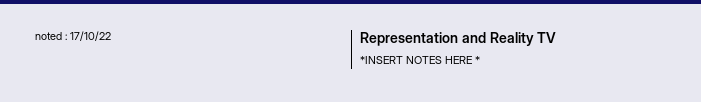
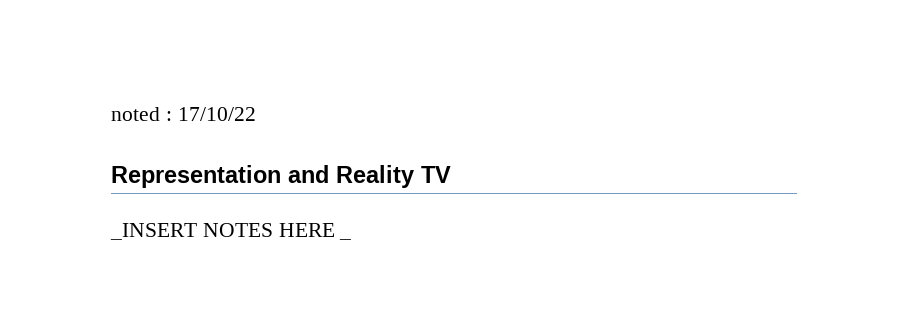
[360,56,403,64] *INSERT -> [110,223,197,240] _INSERT
[475,56,480,64] * -> [339,237,352,240] _

